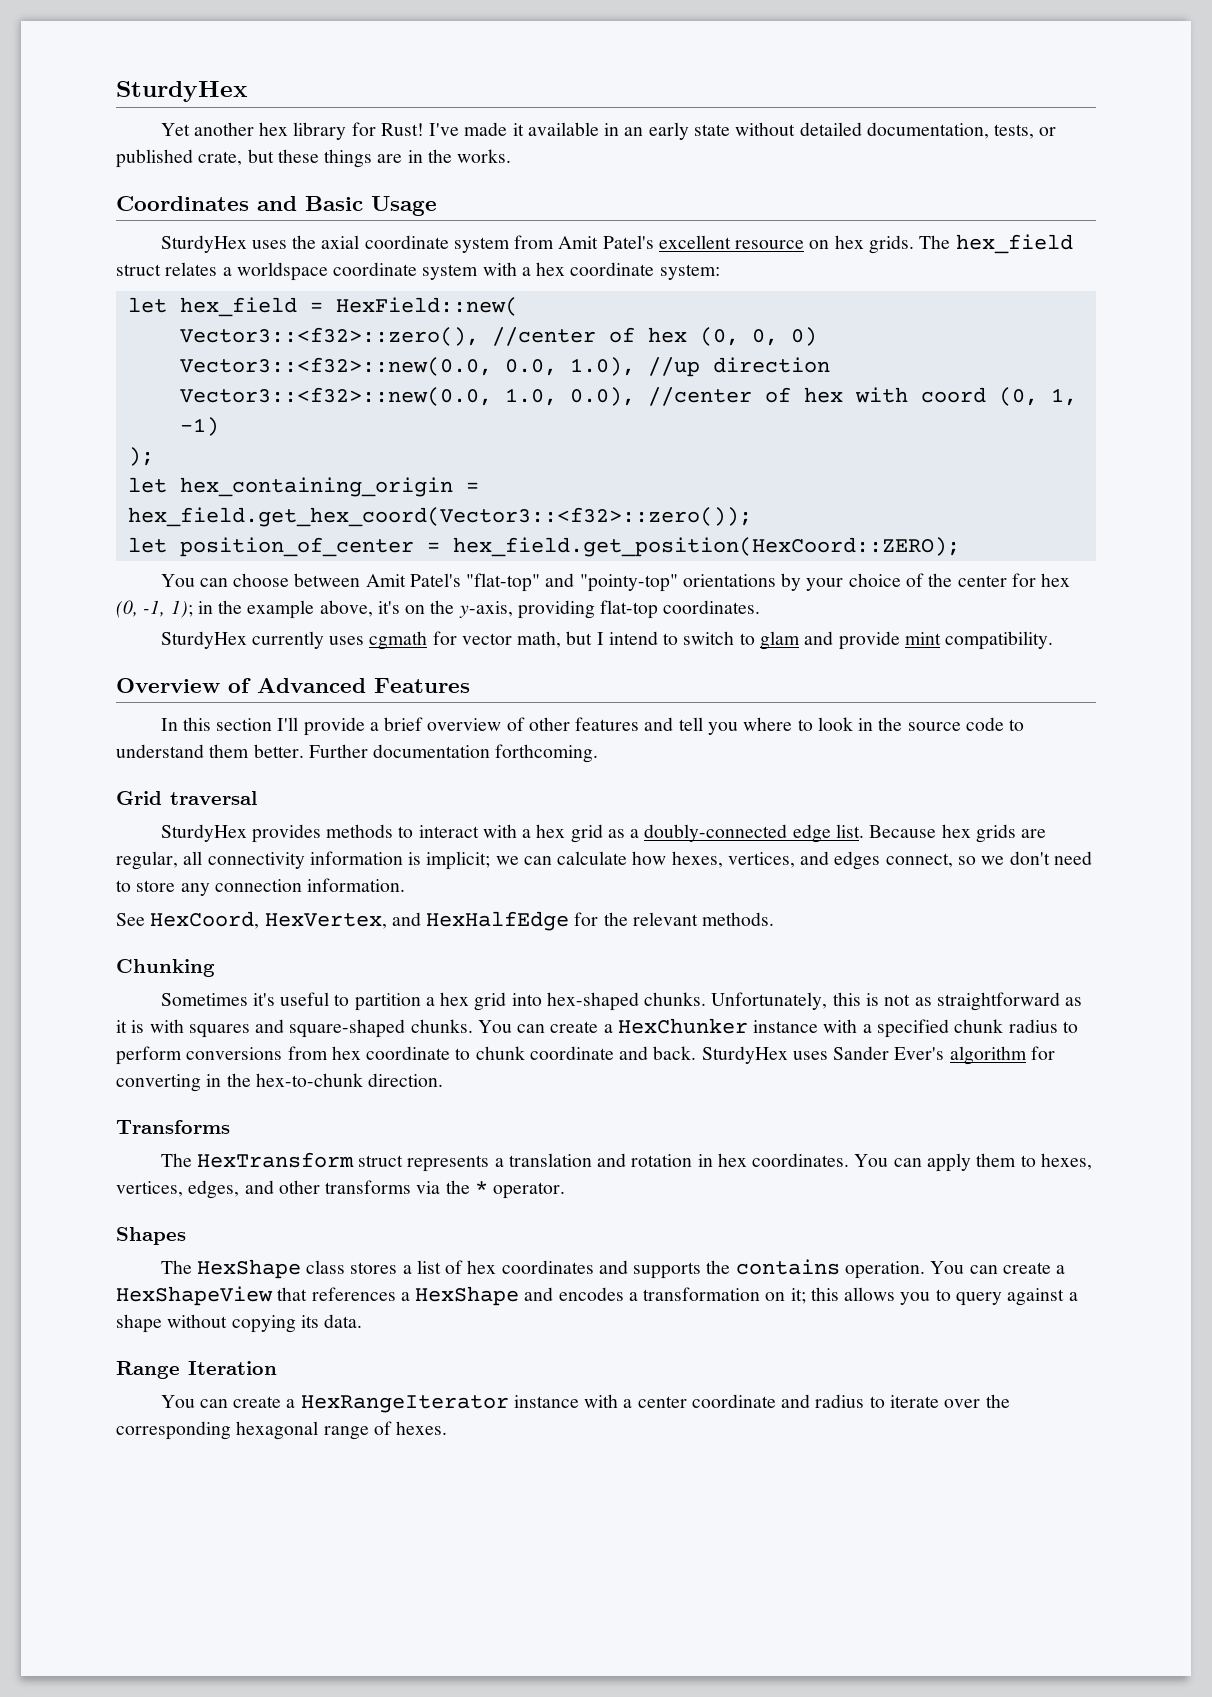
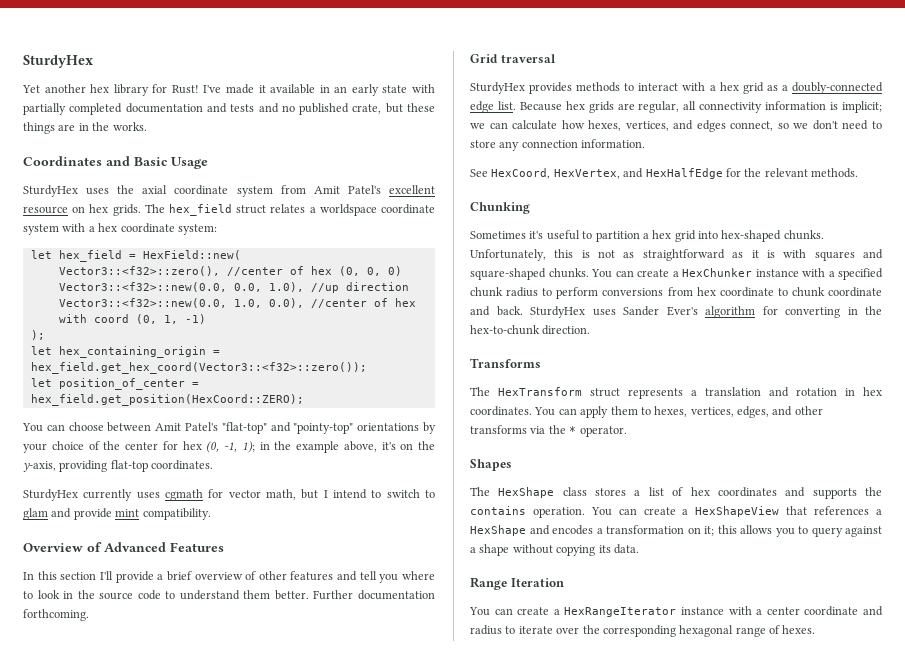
[735,122,1057,139] without detailed documentation, tests, or -> [412,84,435,93] [23,103,295,115] with partially completed documentation and tests and no

